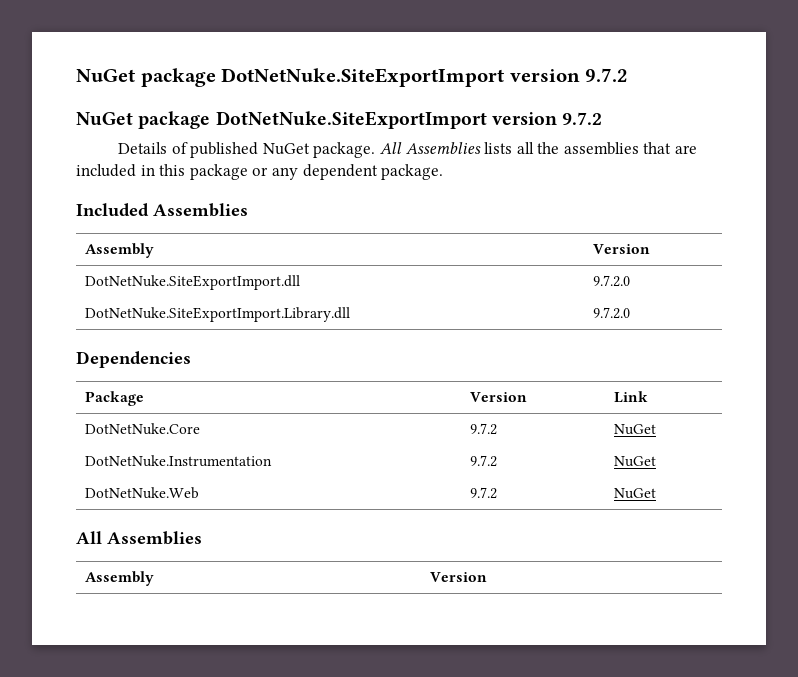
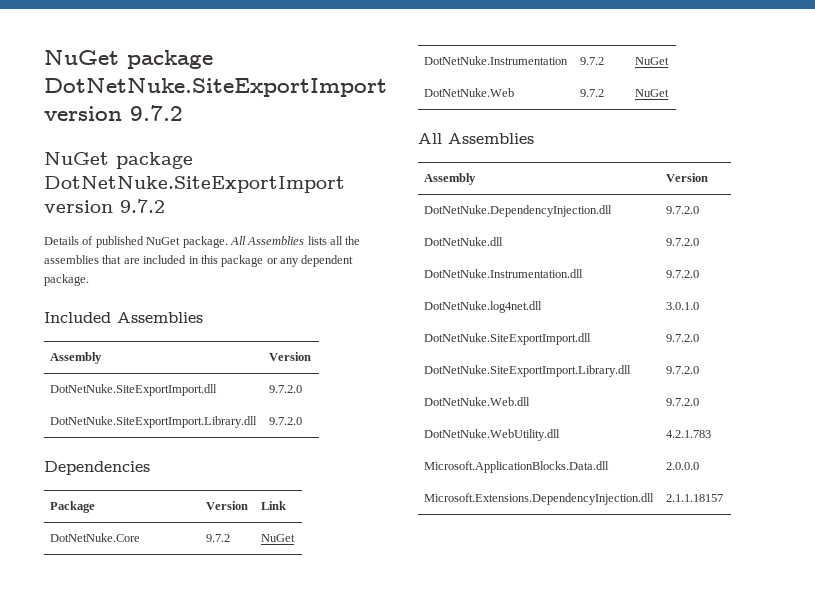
(488, 577) none -> [424,205,613,217] [666,206,700,214] [424,237,504,246] [666,238,700,246] [424,269,584,278] [666,270,700,278] [424,301,543,313] [666,302,700,310] [424,333,592,345] [666,334,700,342] [424,365,632,377] [666,366,700,374] [424,397,531,406] [666,398,700,406] [424,429,561,441] [666,430,712,438] [424,461,610,473] [666,462,700,470] [424,493,655,505] [666,494,724,502] // DotNetNuke.DependencyInjection.dll | 9.7.2.0 // DotNetNuke.dll | 9.7.2.0 // DotNetNuke.Instrumentation.dll | 9.7.2.0 // DotNetNuke.log4net.dll | 3.0.1.0 // DotNetNuke.SiteExportImport.dll | 9.7.2.0 // DotNetNuke.SiteExportImport.Library.dll | 9.7.2.0 // DotNetNuke.Web.dll | 9.7.2.0 // DotNetNuke.WebUtility.dll | 4.2.1.783 // Microsoft.ApplicationBlocks.Data.dll | 2.0.0.0 // Microsoft.Extensions.DependencyInjection.dll | 2.1.1.18157

